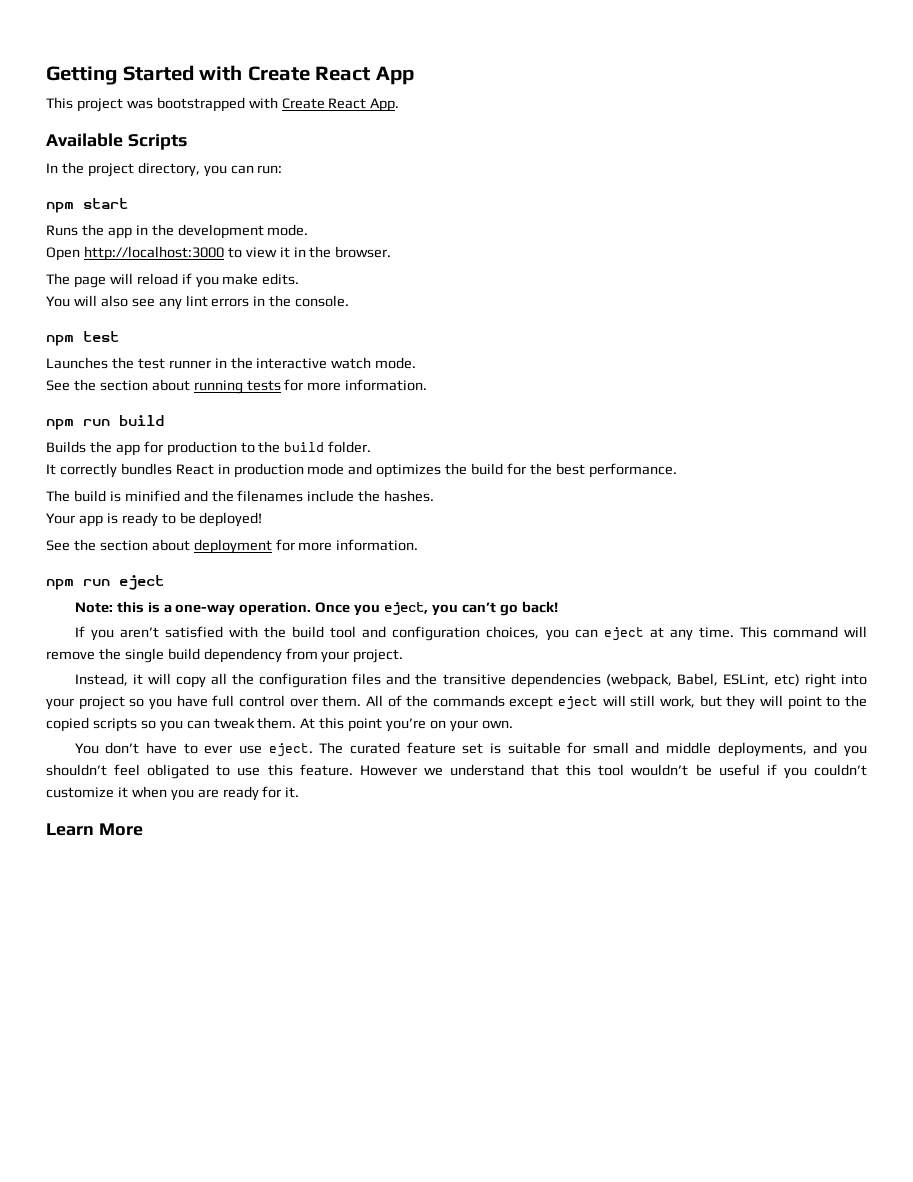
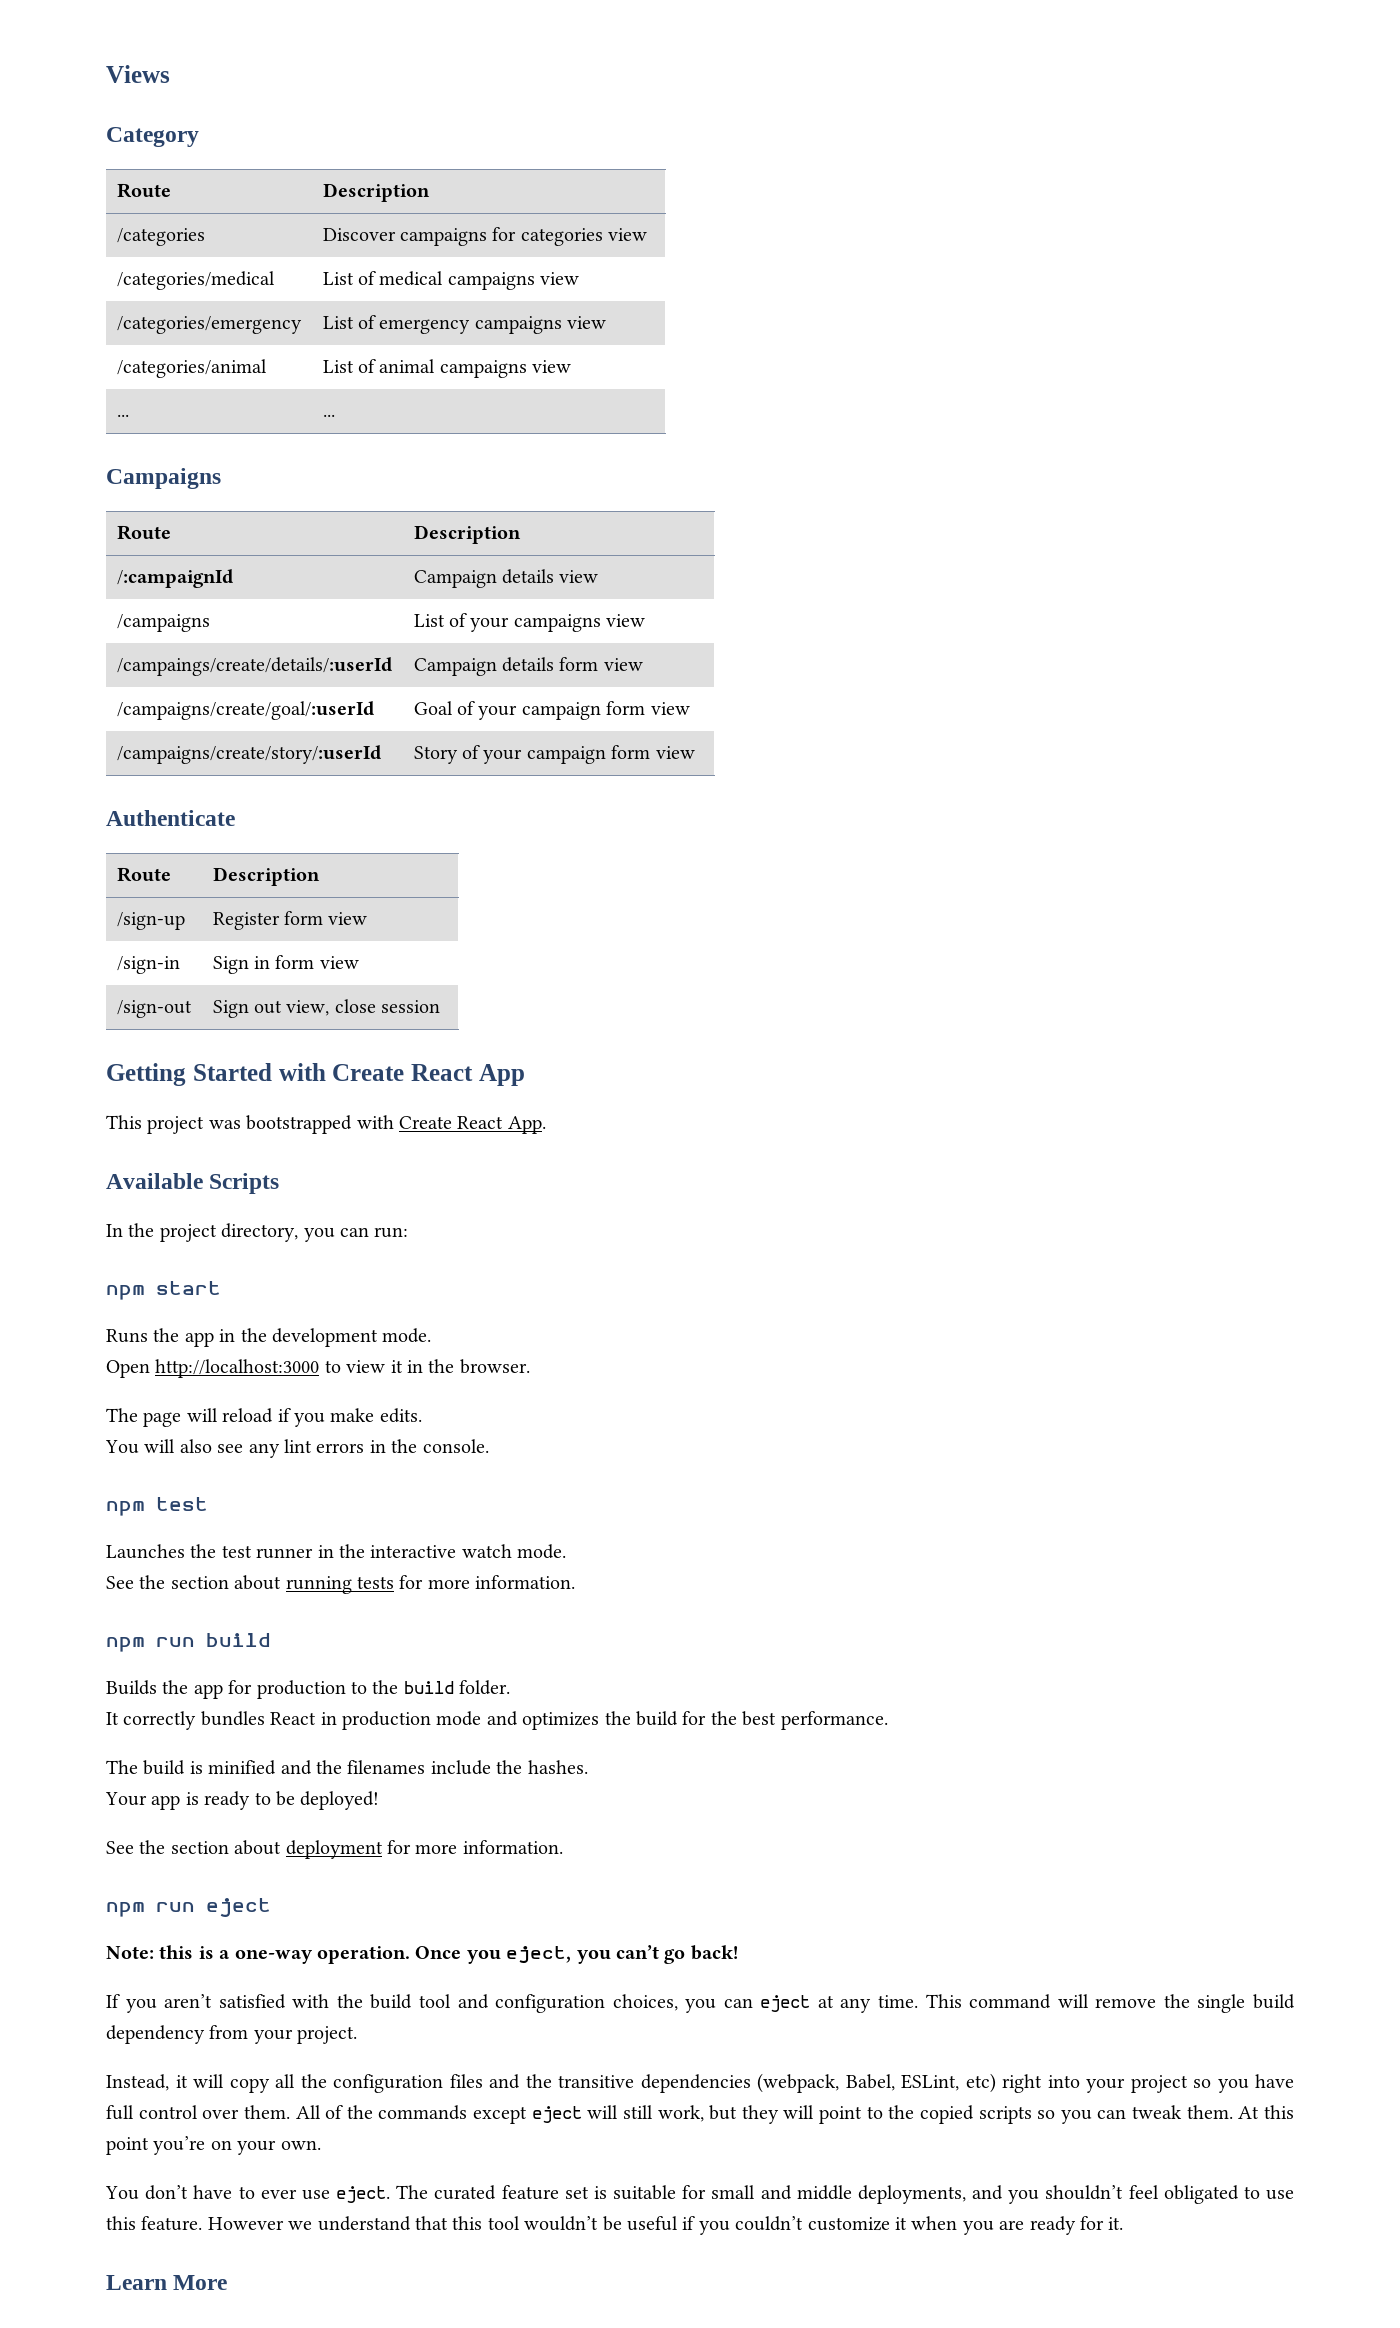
(46, 75) none -> [106,65,170,83] [106,127,199,147] [116,183,171,198] [322,183,430,202] [116,228,205,246] [322,227,648,246] [116,271,275,290] [322,271,580,290] [116,316,302,334] [322,315,607,334] [116,359,267,378] [322,359,572,378] [116,414,129,417] [322,414,335,417] [106,468,221,489] [116,525,171,540] [413,525,521,544] [116,569,233,588] [413,569,599,588] [116,614,210,632] [413,613,646,632] [116,657,392,676] [413,657,643,676] [116,701,374,720] [413,701,690,720] [116,745,381,764] [413,745,695,764] [106,810,235,826] [116,867,171,882] [212,867,320,886] [116,912,185,930] [212,911,368,930] [116,956,180,974] [212,955,359,974] [116,1000,192,1018] [212,999,441,1018] Views // Category // Route | Description // /categories | Discover campaigns for categories view // /categories/medical | List of medical campaigns view // /categories/emergency | List of emergency campaigns view // /categories/animal | List of animal campaigns view // ... | ... // Campaigns // Route | Description // /:campaignId | Campaign details view // /campaigns | List of your campaigns view // /campaings/create/details/:userId | Campaign details form view // /campaigns/create/goal/:userId | Goal of your campaign form view // /campaigns/create/story/:userId | Story of your campaign form view // Authenticate // Route | Description // /sign-up | Register form view // /sign-in | Sign in form view // /sign-out | Sign out view, close session //

